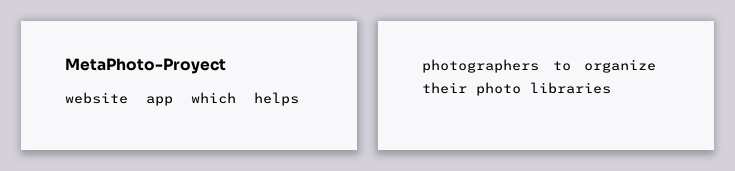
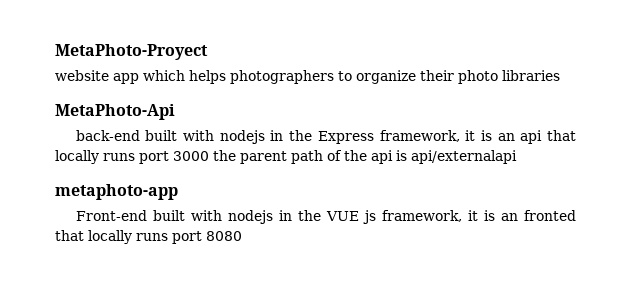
(611, 88) none -> [55,104,175,120] [75,130,577,144] [55,150,517,164] [55,184,178,200] [75,210,576,224] [55,230,242,244] // MetaPhoto-Api // back-end built with nodejs in the Express framework, it is an api that locally runs port 3000 the parent path of the api is api/externalapi // metaphoto-app // Front-end built with nodejs in the VUE js framework, it is an fronted that locally runs port 8080

